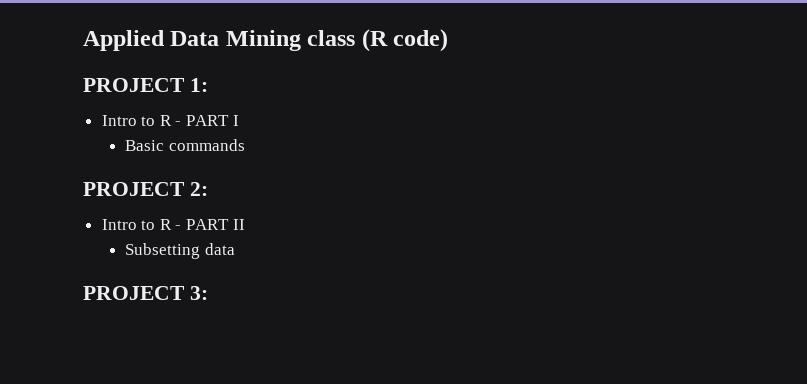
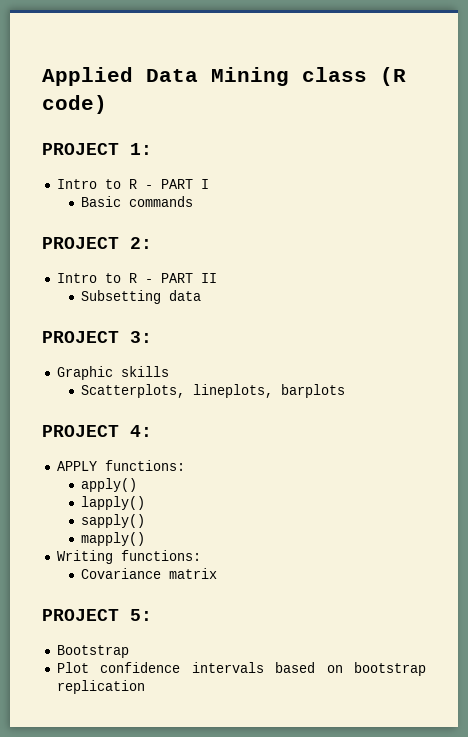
(208, 293) none -> [56,366,169,380] [80,384,345,398] [42,425,152,437] [56,460,185,471] [80,478,137,492] [80,496,145,510] [80,514,145,528] [80,532,145,546] [56,550,201,564] [80,568,217,579] [42,609,152,621] [56,645,129,658] [56,662,426,676] [56,680,145,694] // Graphic skills // Scatterplots, lineplots, barplots // PROJECT 4: // APPLY functions: // apply() // lapply() // sapply() // mapply() // Writing functions: // Covariance matrix // PROJECT 5: // Bootstrap // Plot confidence intervals based on bootstrap replication

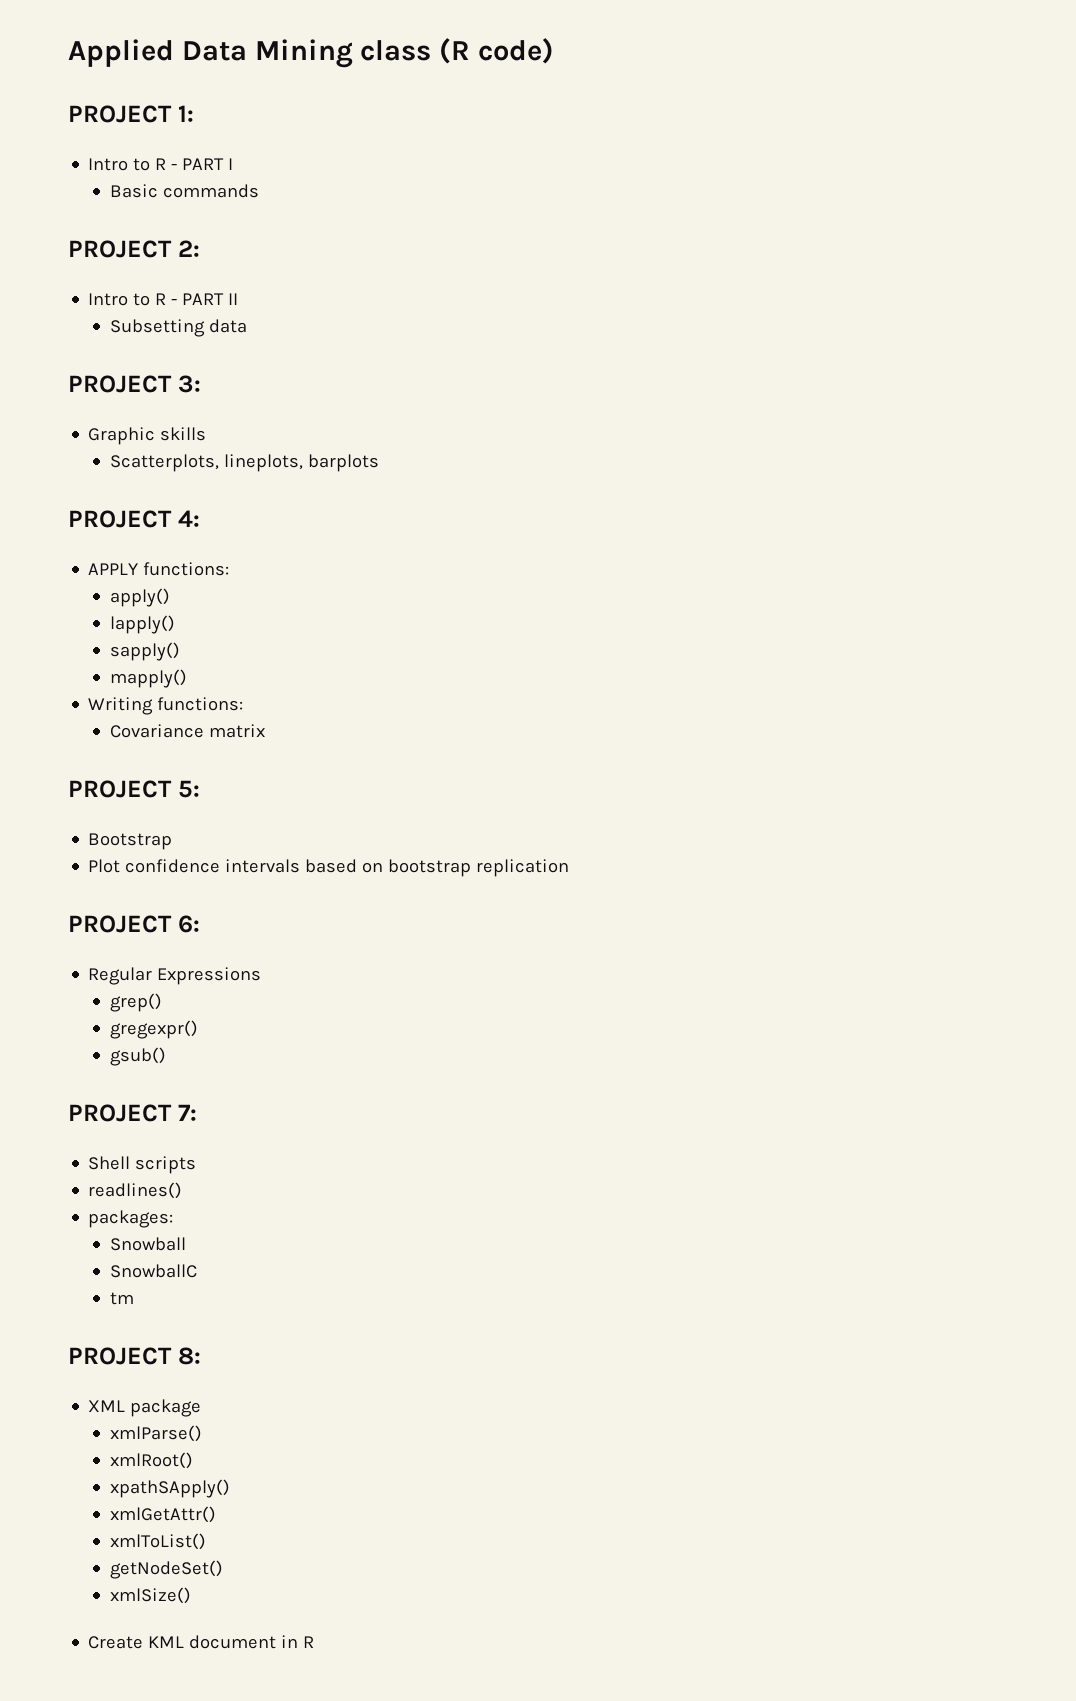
(145, 687) none -> [68,915,200,933] [88,967,262,985] [109,993,162,1012] [109,1020,198,1039] [109,1047,166,1066] [68,1104,197,1122] [88,1156,197,1174] [88,1182,183,1199] [88,1210,174,1228] [109,1237,186,1251] [109,1264,197,1278] [109,1292,134,1305] [68,1347,201,1365] [88,1399,202,1417] [109,1425,202,1442] [109,1452,193,1469] [109,1479,230,1498] [109,1506,216,1523] [109,1533,206,1550] [109,1560,223,1579] [109,1587,191,1604] [88,1635,315,1649] // PROJECT 6: // Regular Expressions // grep() // gregexpr() // gsub() // PROJECT 7: // Shell scripts // readlines() // packages: // Snowball // SnowballC // tm // PROJECT 8: // XML package // xmlParse() // xmlRoot() // xpathSApply() // xmlGetAttr() // xmlToList() // getNodeSet() // xmlSize() // Create KML document in R

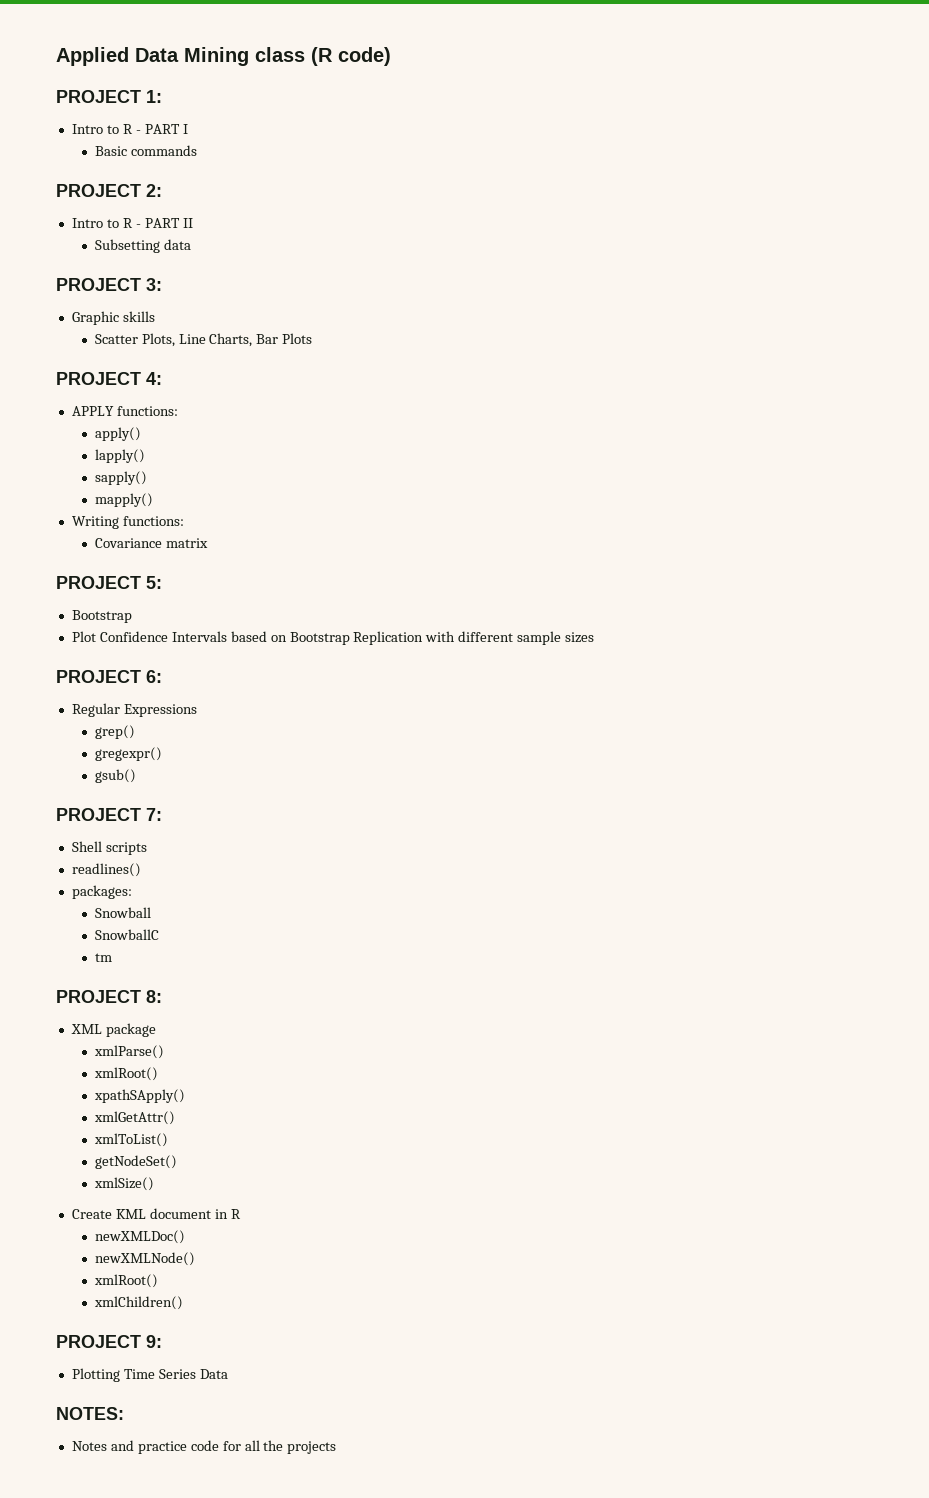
[109,454,379,472] Scatterplots, lineplots, barplots -> [94,333,313,347] Scatter Plots, Line Charts, Bar Plots
[125,859,570,877] confidence intervals based on bootstrap replication -> [99,631,595,645] Confidence Intervals based on Bootstrap Replication with different sample sizes
(315, 1642) none -> [94,1230,185,1244] [94,1252,195,1266] [93,1274,158,1288] [93,1296,183,1310] [56,1335,162,1348] [71,1368,228,1382] [56,1407,124,1420] [71,1440,337,1454] // newXMLDoc() // newXMLNode() // xmlRoot() // xmlChildren() // PROJECT 9: // Plotting Time Series Data // NOTES: // Notes and practice code for all the projects

